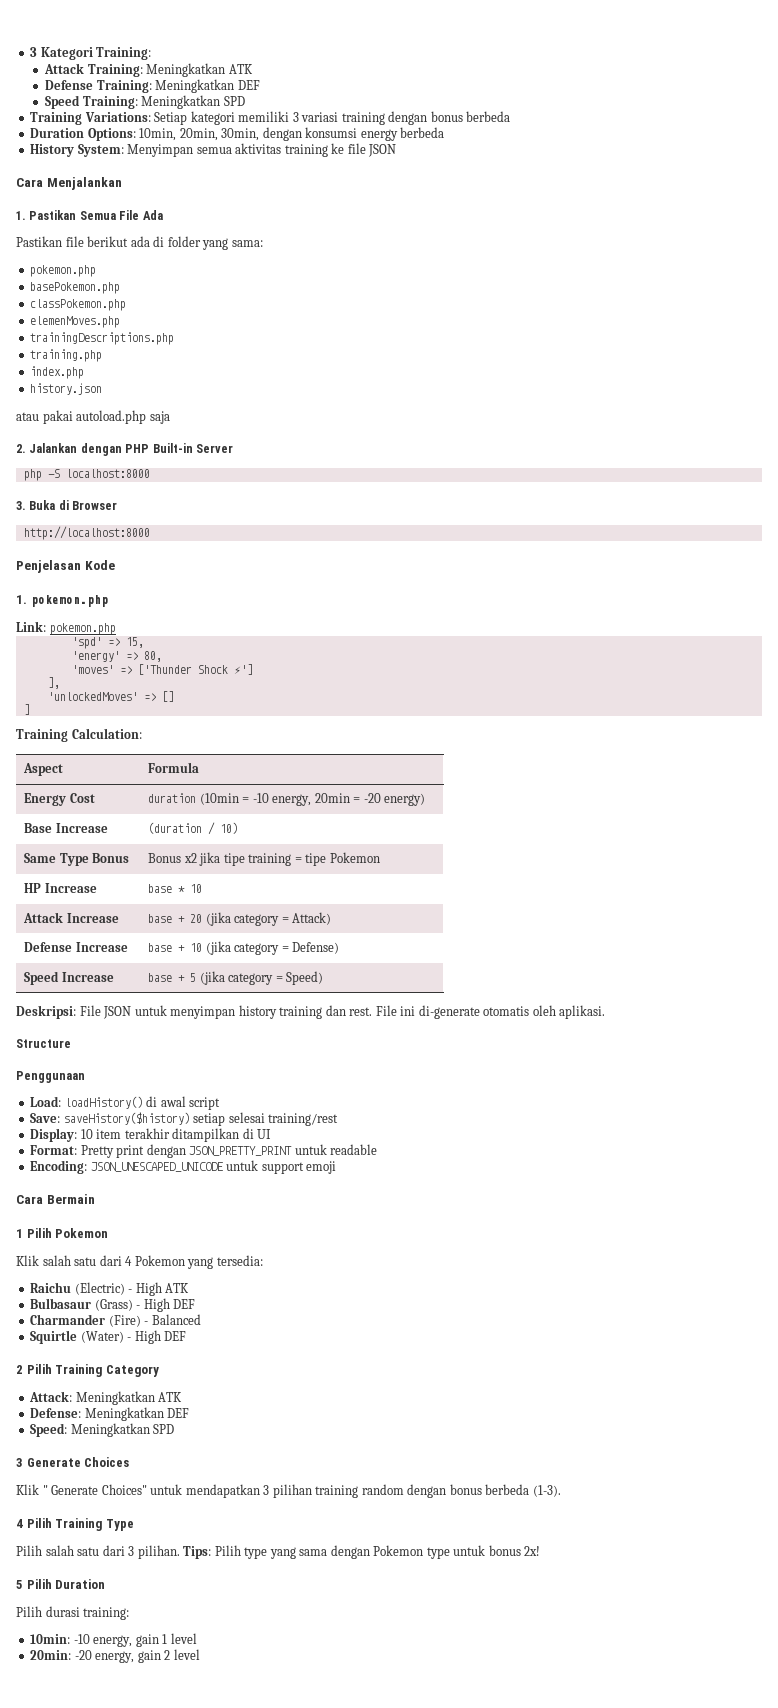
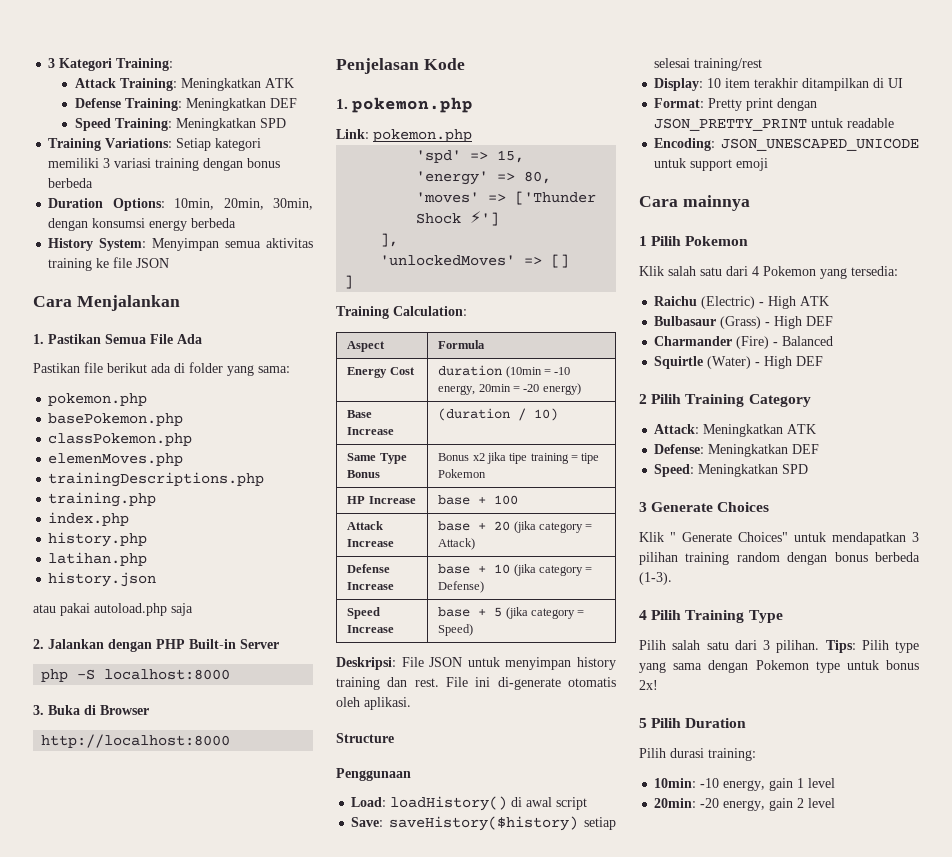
(85, 372) none -> [48,532,148,547] [48,552,148,566] // history.php // latihan.php
[178,884,203,893] * 10 -> [478,495,519,505] + 100
[46,1194,95,1204] Bermain -> [682,195,750,211] mainnya

